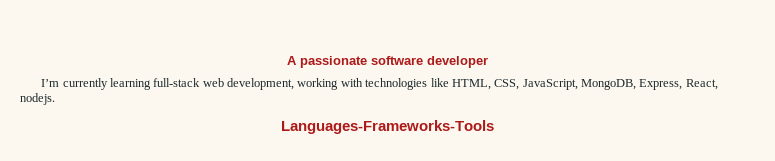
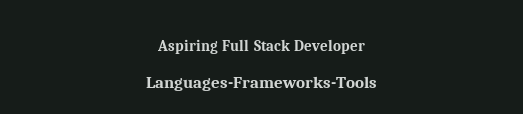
[287,56,488,68] [41,78,718,90] [20,93,55,105] A passionate software developer // I’m currently learning full-stack web development, working with technologies like HTML, CSS, JavaScript, MongoDB, Express, React, nodejs. -> [157,39,365,54] Aspiring Full Stack Developer

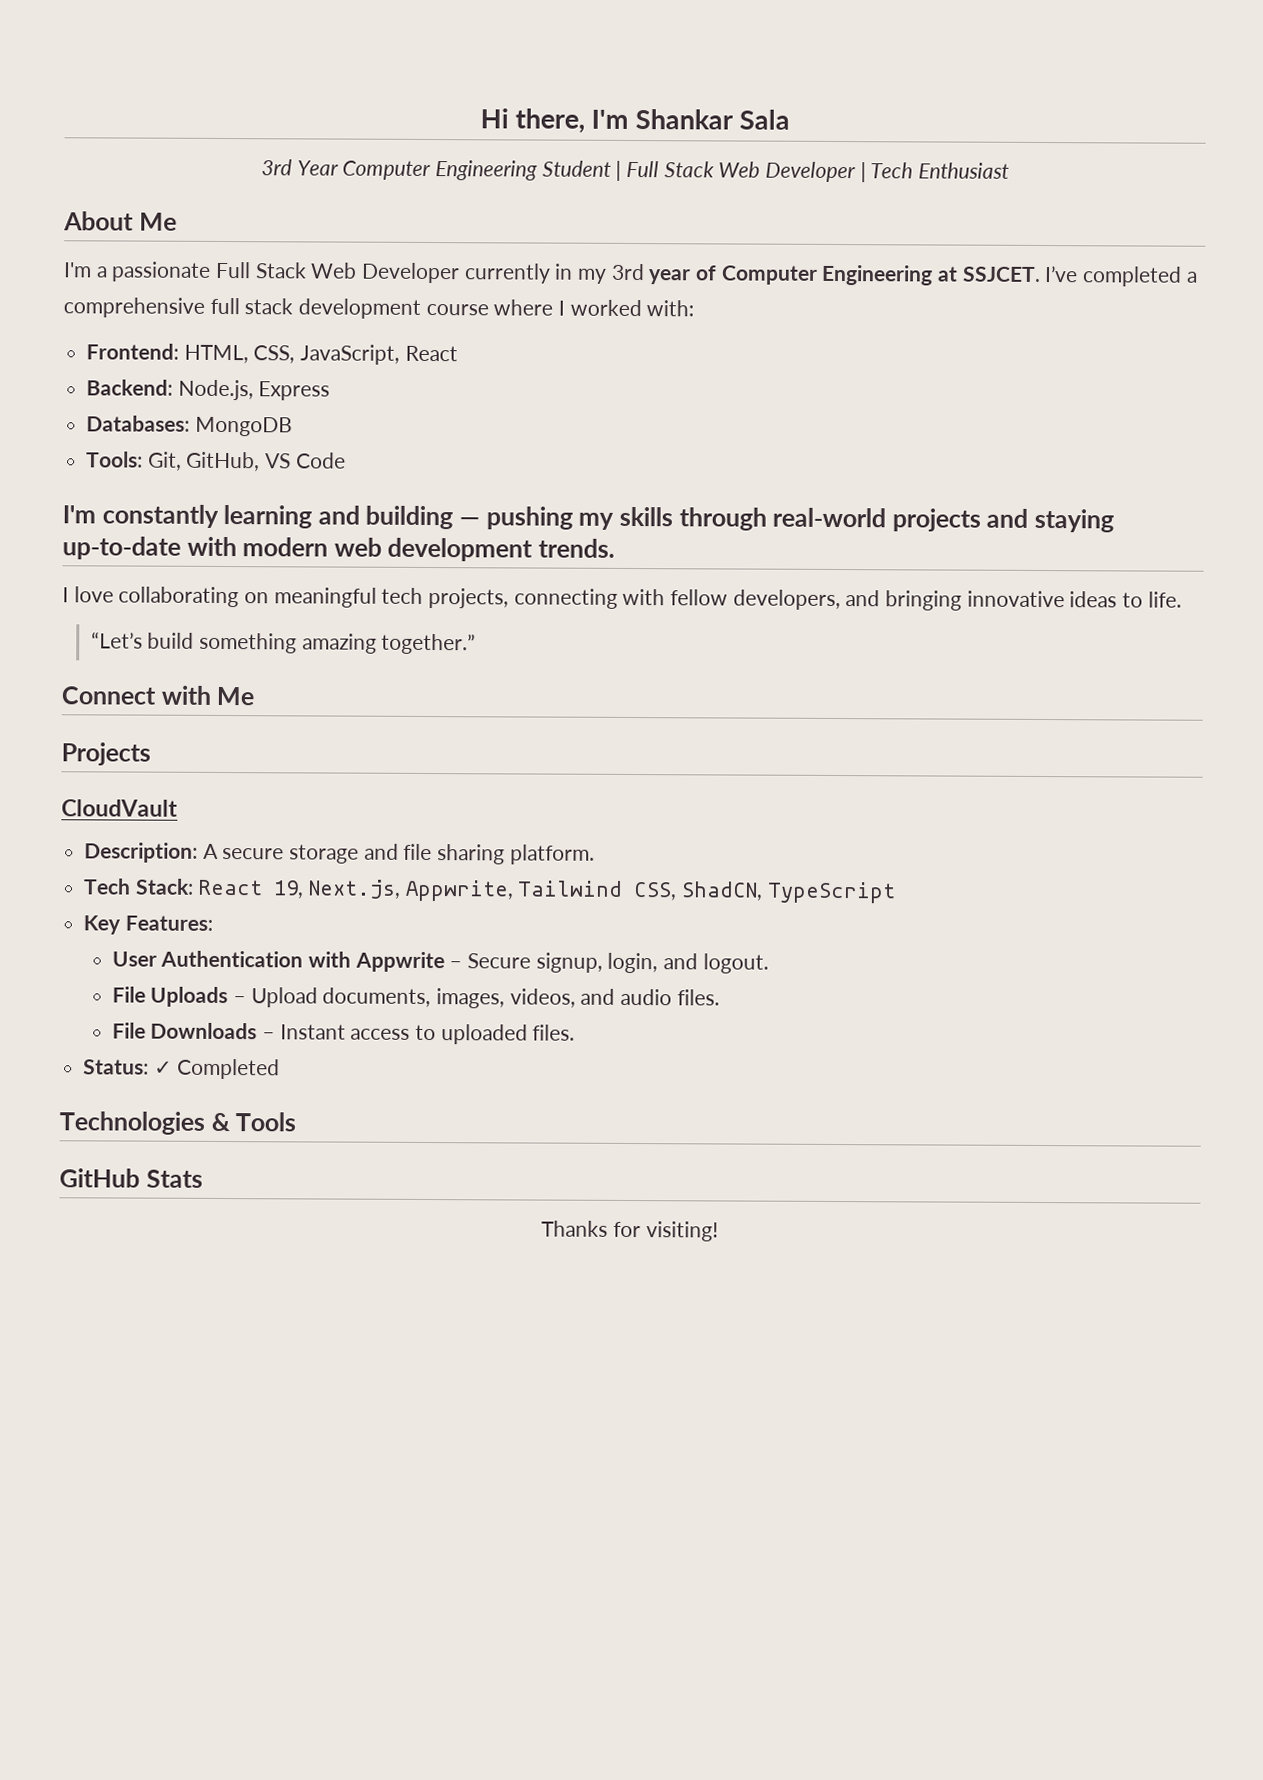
[157,39,365,54] [146,76,377,91] Aspiring Full Stack Developer // Languages-Frameworks-Tools -> [479,108,791,133] [260,159,1011,183] [63,211,177,231] [63,261,1198,287] [63,297,695,319] [86,343,458,365] [86,379,331,401] [86,415,293,437] [86,451,346,472] [62,504,1114,533] [62,536,616,562] [62,586,1182,611] [90,631,477,655] [61,685,255,706] [61,742,151,766] [61,799,178,817] [84,842,595,865] [83,878,896,904] [83,915,213,935] [111,950,769,974] [111,986,720,1009] [111,1022,576,1045] [83,1058,281,1080] [59,1111,297,1135] [59,1168,203,1188] [541,1220,719,1242] Hi there, I'm Shankar Sala // 3rd Year Computer Engineering Student | Full Stack Web Developer | Tech Enthusiast // About Me // I'm a passionate Full Stack Web Developer currently in my 3rd year of Computer Engineering at SSJCET. I’ve completed a comprehensive full stack development course where I worked with: // Frontend: HTML, CSS, JavaScript, React // Backend: Node.js, Express // Databases: MongoDB // Tools: Git, GitHub, VS Code // I'm constantly learning and building — pushing my skills through real-world projects and staying up-to-date with modern web development trends. // I love collaborating on meaningful tech projects, connecting with fellow developers, and bringing innovative ideas to life. // “Let’s build something amazing together.” // Connect with Me // Projects // CloudVault // Description: A secure storage and file sharing platform. // Tech Stack: React 19, Next.js, Appwrite, Tailwind CSS, ShadCN, TypeScript // Key Features: // User Authentication with Appwrite – Secure signup, login, and logout. // File Uploads – Upload documents, images, videos, and audio files. // File Downloads – Instant access to uploaded files. // Status: ✓ Completed // Technologies & Tools // GitHub Stats // Thanks for visiting!

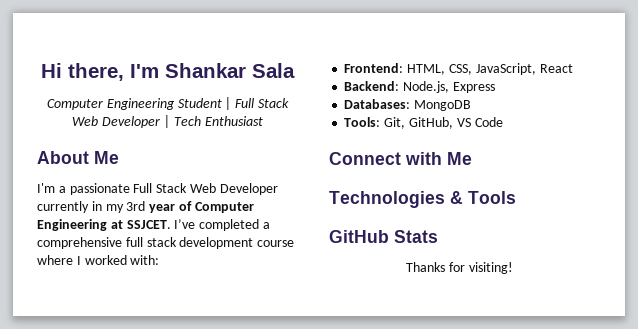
[260,159,339,176] 3rd Year -> (295, 70) none
[62,504,1114,533] [62,536,616,562] [62,586,1182,611] [90,631,477,655] [61,685,255,706] [61,742,151,766] [61,799,178,817] [84,842,595,865] [83,878,896,904] [83,915,213,935] [111,950,769,974] [111,986,720,1009] [111,1022,576,1045] [83,1058,281,1080] I'm constantly learning and building — pushing my skills through real-world projects and staying up-to-date with modern web development trends. // I love collaborating on meaningful tech projects, connecting with fellow developers, and bringing innovative ideas to life. // “Let’s build something amazing together.” // Connect with Me // Projects // CloudVault // Description: A secure storage and file sharing platform. // Tech Stack: React 19, Next.js, Appwrite, Tailwind CSS, ShadCN, TypeScript // Key Features: // User Authentication with Appwrite – Secure signup, login, and logout. // File Uploads – Upload documents, images, videos, and audio files. // File Downloads – Instant access to uploaded files. // Status: ✓ Completed -> [329,152,472,165] Connect with Me

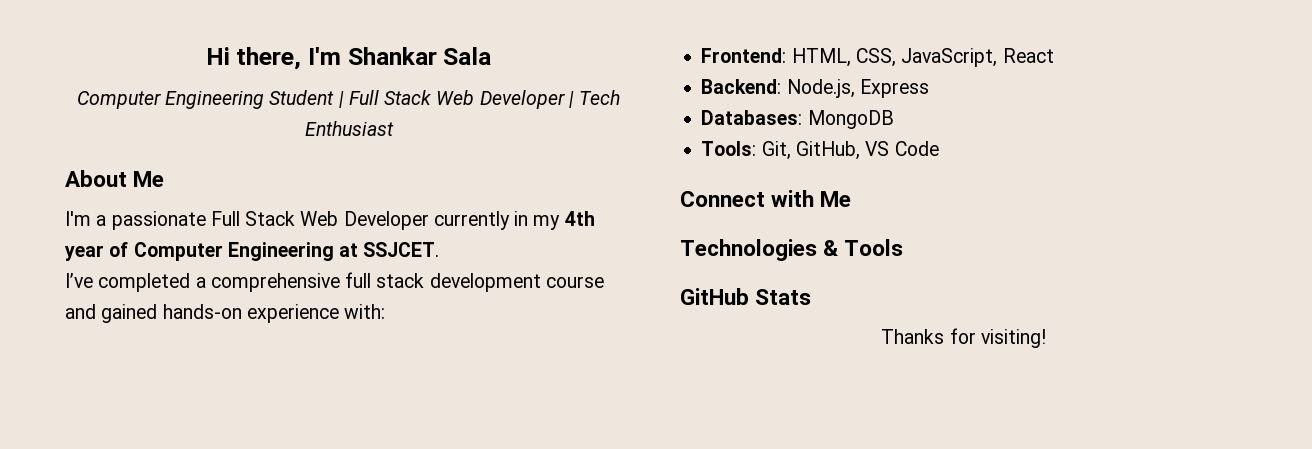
[126,201,146,211] 3rd -> [564,211,595,226] 4th
(171, 224) none -> (440, 249) //
[37,255,127,265] where I worked -> [65,304,339,323] and gained hands-on experience

